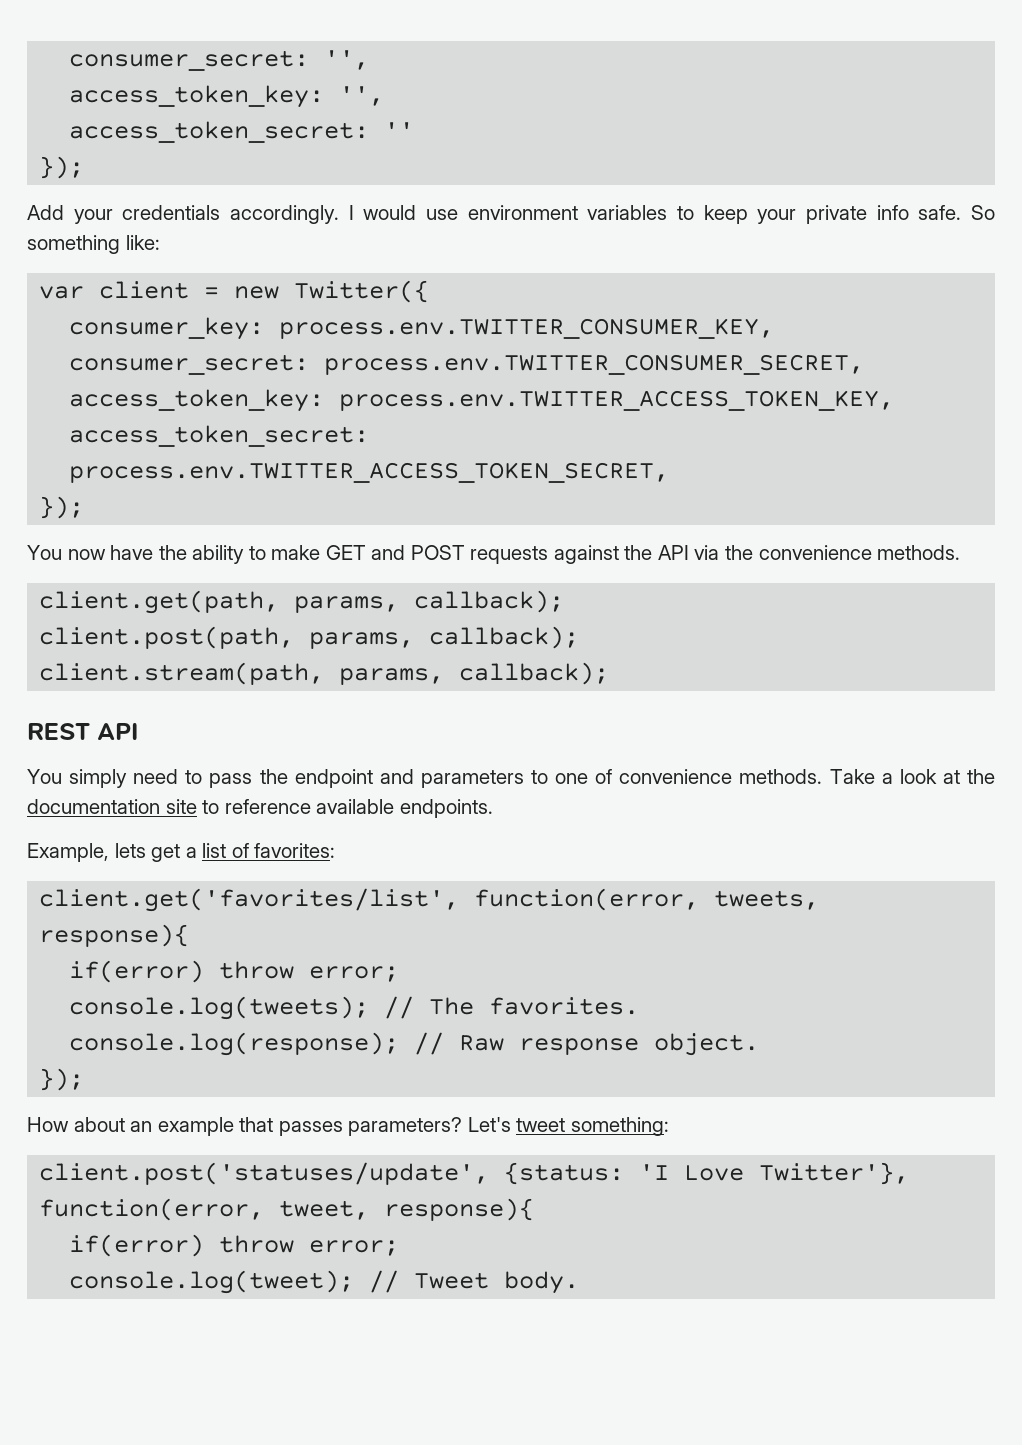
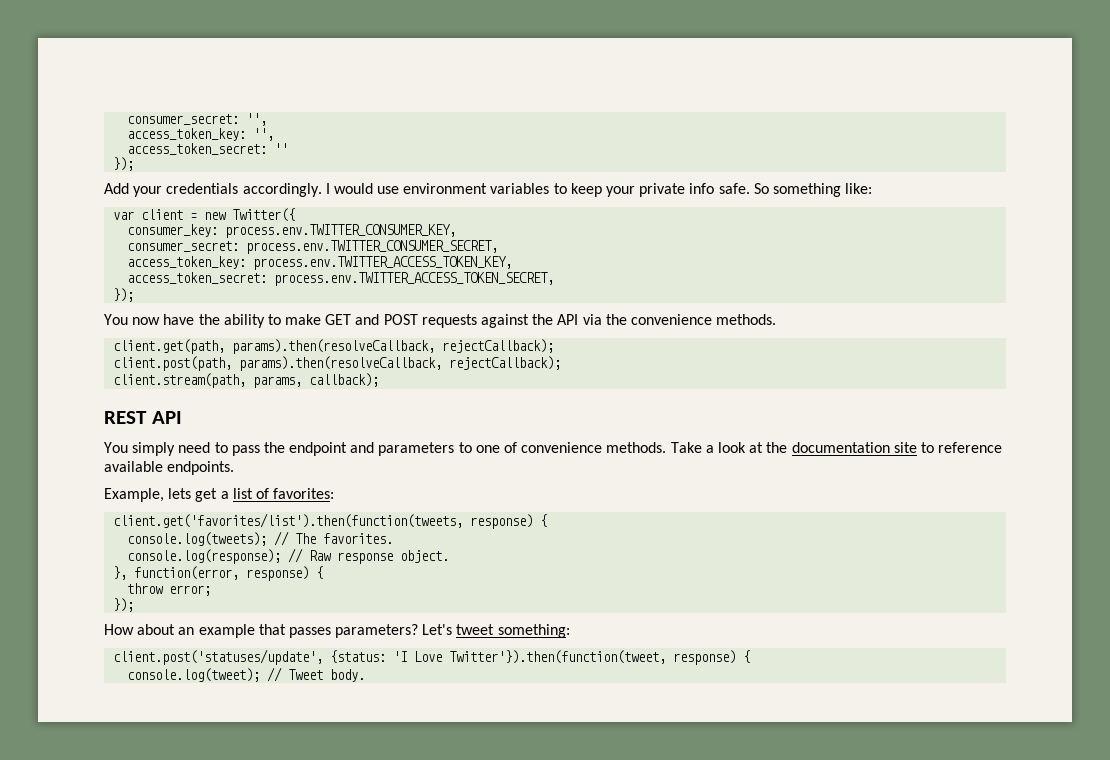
[294,590,565,613] params, callback); -> [232,339,555,354] params).then(resolveCallback, rejectCallback);
[309,626,580,649] params, callback); -> [239,356,562,371] params).then(resolveCallback, rejectCallback);
[39,888,820,912] [39,924,190,947] [69,960,400,983] client.get('favorites/list', function(error, tweets, response){ // if(error) throw error; -> [113,513,548,529] client.get('favorites/list').then(function(tweets, response) {
(760, 1044) none -> [113,566,324,581] [127,583,212,596] // }, function(error, response) { // throw error;
[759,1162,910,1185] [39,1198,535,1221] [69,1234,400,1257] Twitter'}, function(error, tweet, response){ // if(error) throw error; -> [449,650,751,665] Twitter'}).then(function(tweet, response) {

